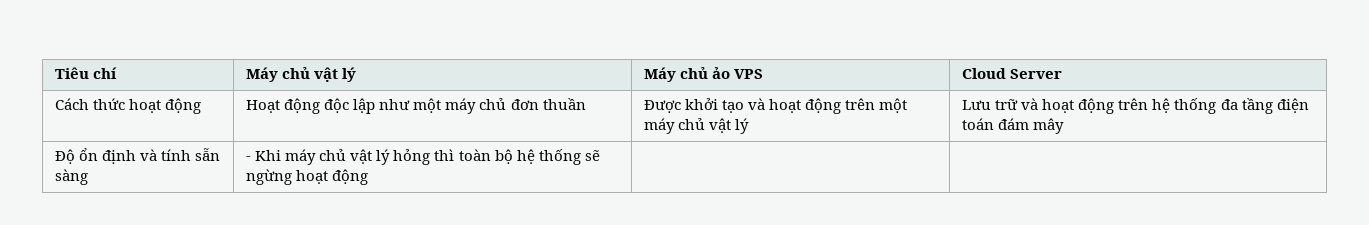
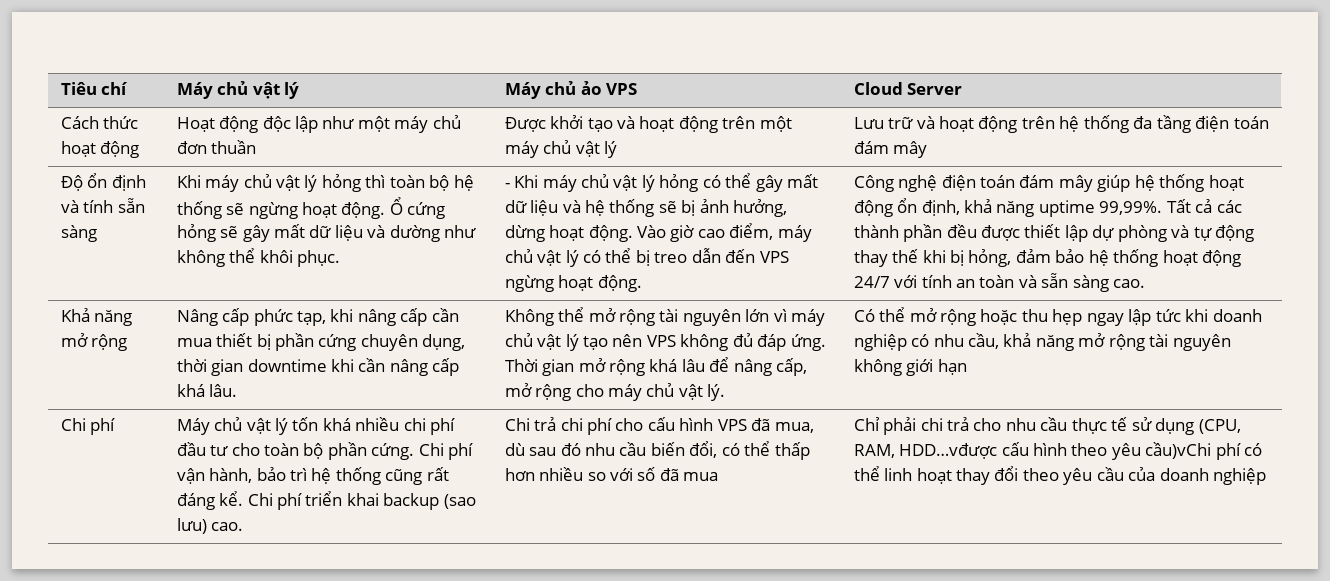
[246,156,252,161] - -> (97, 233) none
[332,169,369,185] động | | -> [341,197,446,219] [176,224,477,242] [176,248,340,267] [504,173,819,192] [504,199,788,217] [504,223,812,242] [504,248,789,267] [504,275,642,292] [853,174,1244,192] [853,198,1242,217] [853,224,1255,242] [853,249,1242,267] [853,273,1146,292] [60,308,133,326] [60,333,128,351] [176,308,459,326] [176,333,466,351] [176,358,460,376] [176,384,238,397] [504,307,826,326] [504,333,826,351] [504,357,808,376] [504,383,726,401] [853,307,1262,326] [853,333,1231,351] [853,359,967,376] [60,418,116,435] [176,417,456,435] [176,442,474,460] [176,467,449,485] [176,491,476,510] [176,518,244,534] [504,417,814,435] [504,441,810,460] [504,467,719,481] [853,417,1241,435] [853,442,1263,460] [853,466,1267,485] động. Ổ cứng hỏng sẽ gây mất dữ liệu và dường như không thể khôi phục. | - Khi máy chủ vật lý hỏng có thể gây mất dữ liệu và hệ thống sẽ bị ảnh hưởng, dừng hoạt động. Vào giờ cao điểm, máy chủ vật lý có thể bị treo dẫn đến VPS ngừng hoạt động. | Công nghệ điện toán đám mây giúp hệ thống hoạt động ổn định, khả năng uptime 99,99%. Tất cả các thành phần đều được thiết lập dự phòng và tự động thay thế khi bị hỏng, đảm bảo hệ thống hoạt động 24/7 với tính an toàn và sẵn sàng cao. // Khả năng mở rộng | Nâng cấp phức tạp, khi nâng cấp cần mua thiết bị phần cứng chuyên dụng, thời gian downtime khi cần nâng cấp khá lâu. | Không thể mở rộng tài nguyên lớn vì máy chủ vật lý tạo nên VPS không đủ đáp ứng. Thời gian mở rộng khá lâu để nâng cấp, mở rộng cho máy chủ vật lý. | Có thể mở rộng hoặc thu hẹp ngay lập tức khi doanh nghiệp có nhu cầu, khả năng mở rộng tài nguyên không giới hạn // Chi phí | Máy chủ vật lý tốn khá nhiều chi phí đầu tư cho toàn bộ phần cứng. Chi phí vận hành, bảo trì hệ thống cũng rất đáng kể. Chi phí triển khai backup (sao lưu) cao. | Chi trả chi phí cho cấu hình VPS đã mua, dù sau đó nhu cầu biến đổi, có thể thấp hơn nhiều so với số đã mua | Chỉ phải chi trả cho nhu cầu thực tế sử dụng (CPU, RAM, HDD…vđược cấu hình theo yêu cầu)vChi phí có thể linh hoạt thay đổi theo yêu cầu của doanh nghiệp

